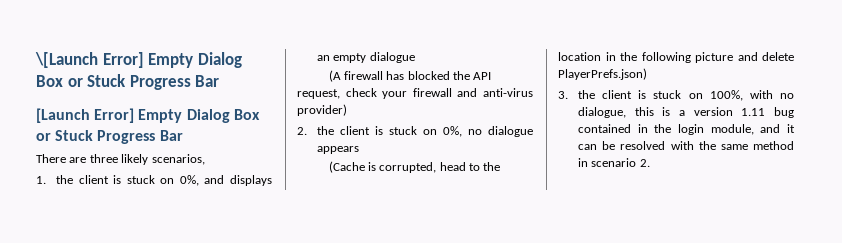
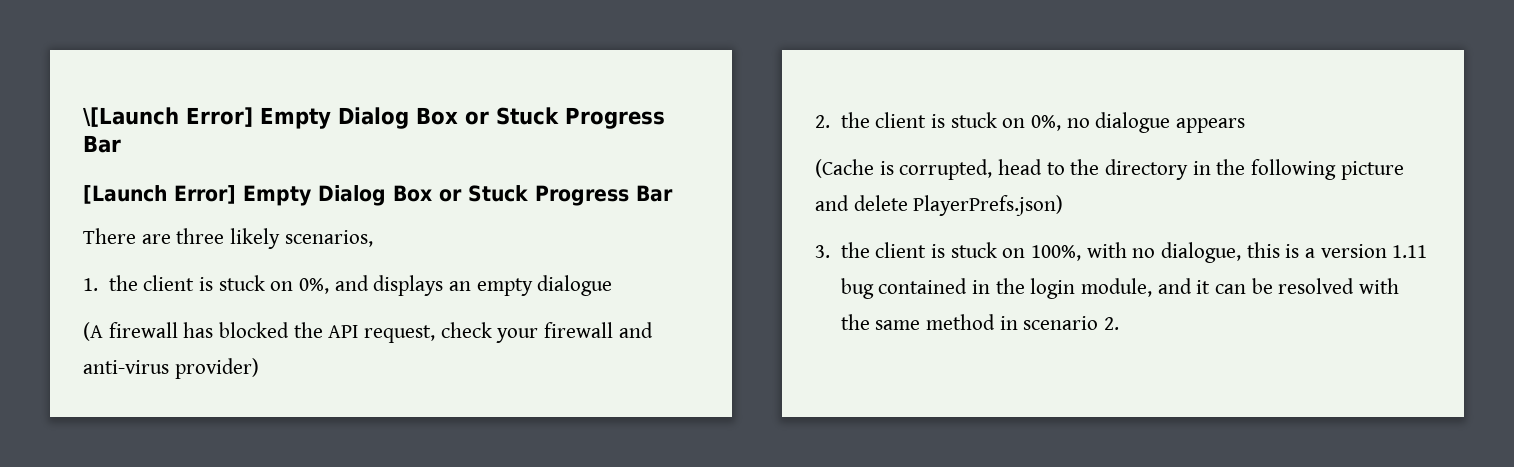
[558,52,601,61] location -> [1105,159,1189,180] directory

